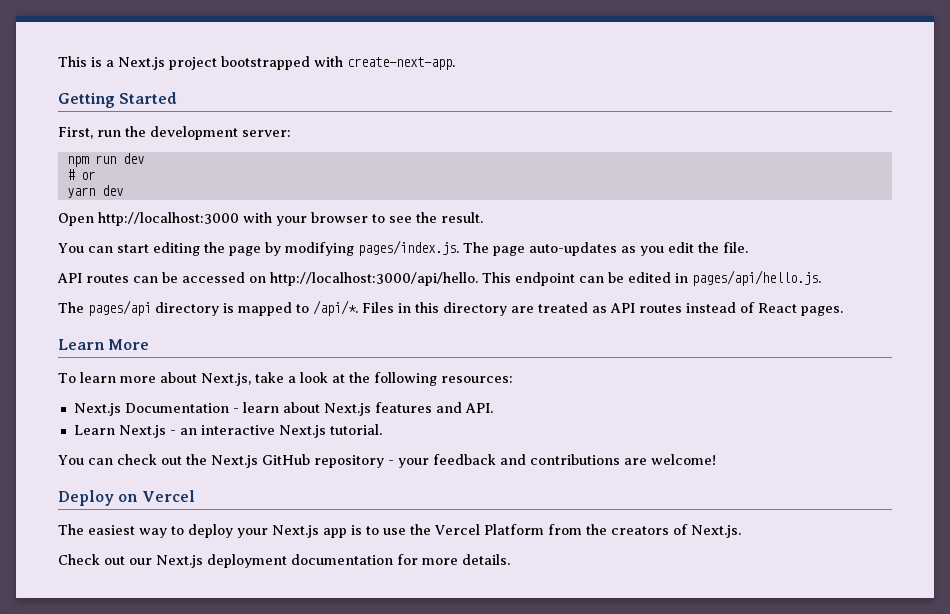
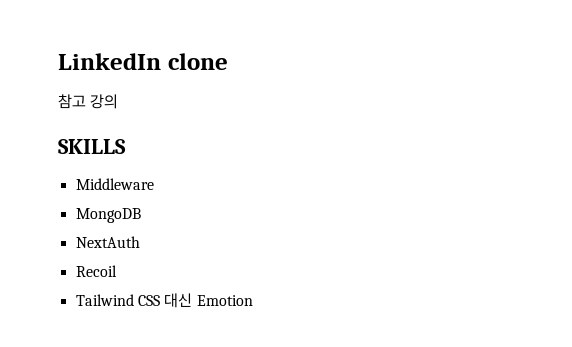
[58,56,455,70] [58,92,178,108] [58,126,291,140] [66,153,144,167] [66,169,95,180] [66,185,123,198] [58,212,483,226] [58,240,748,256] [57,270,821,286] [58,300,843,316] [58,339,150,350] [58,372,513,386] [73,402,493,416] [73,424,382,438] [58,454,716,468] [58,490,195,506] [58,524,741,538] [58,554,510,568] This is a Next.js project bootstrapped with create-next-app. // Getting Started // First, run the development server: // npm run dev // # or // yarn dev // Open http://localhost:3000 with your browser to see the result. // You can start editing the page by modifying pages/index.js. The page auto-updates as you edit the file. // API routes can be accessed on http://localhost:3000/api/hello. This endpoint can be edited in pages/api/hello.js. // The pages/api directory is mapped to /api/*. Files in this directory are treated as API routes instead of React pages. // Learn More // To learn more about Next.js, take a look at the following resources: // Next.js Documentation - learn about Next.js features and API. // Learn Next.js - an interactive Next.js tutorial. // You can check out the Next.js GitHub repository - your feedback and contributions are welcome! // Deploy on Vercel // The easiest way to deploy your Next.js app is to use the Vercel Platform from the creators of Next.js. // Check out our Next.js deployment documentation for more details. -> [58,53,228,70] [58,94,119,109] [58,139,126,154] [75,178,154,190] [75,208,141,223] [75,236,140,248] [75,265,117,277] [75,293,253,308] LinkedIn clone // 참고 강의 // SKILLS // Middleware // MongoDB // NextAuth // Recoil // Tailwind CSS 대신 Emotion

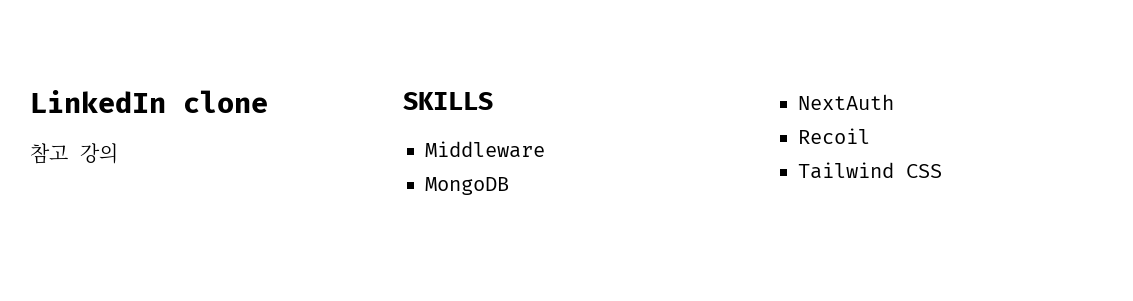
[164,293,253,308] 대신 Emotion -> (942, 171) none

